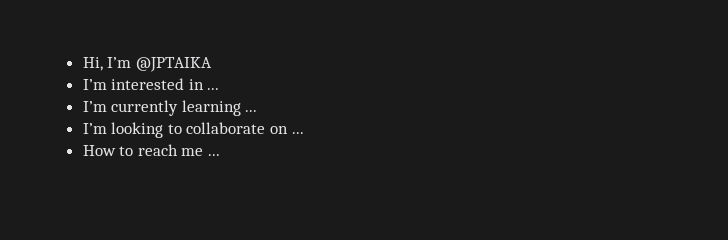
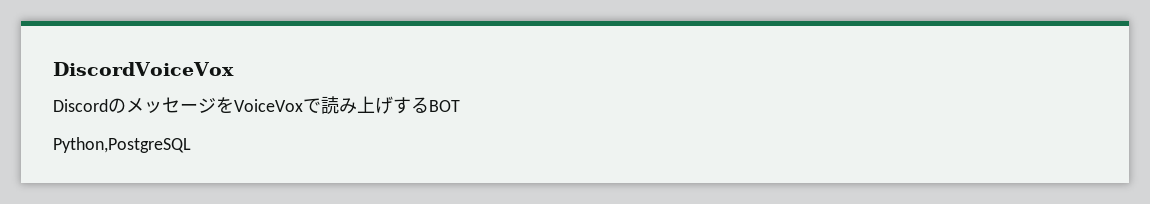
[82,57,212,72] [82,78,220,90] [82,100,258,116] [82,122,304,138] [82,144,221,156] Hi, I’m @JPTAIKA // I’m interested in ... // I’m currently learning ... // I’m looking to collaborate on ... // How to reach me ... -> [53,62,234,76] [53,96,460,114] [53,137,191,153] DiscordVoiceVox // DiscordのメッセージをVoiceVoxで読み上げするBOT // Python,PostgreSQL

